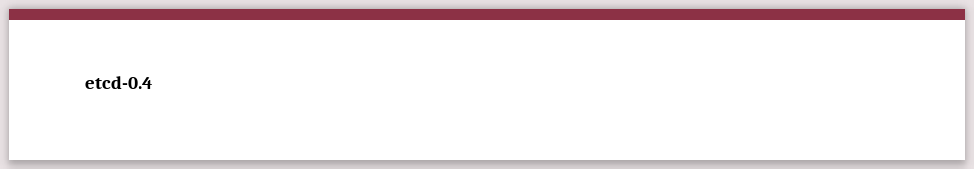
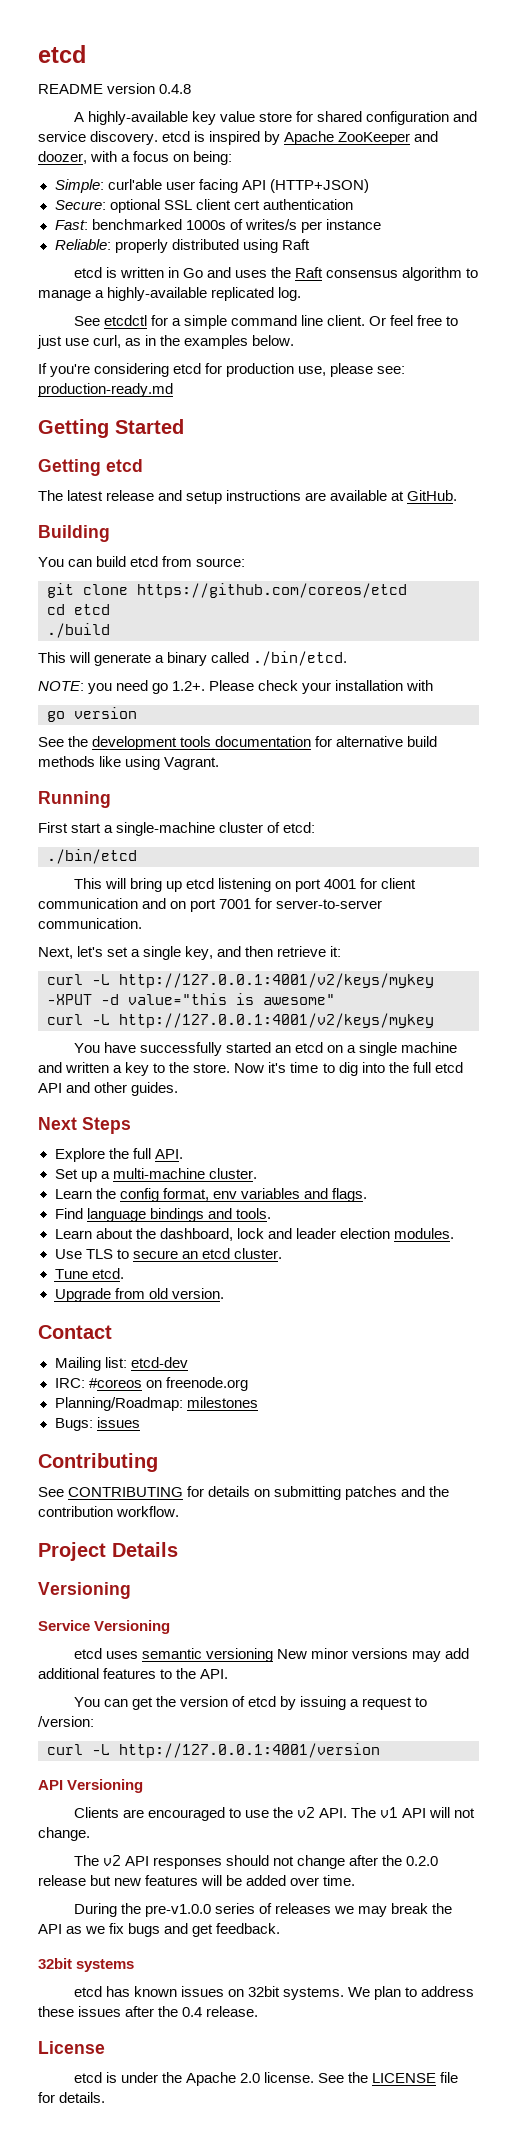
[85,76,153,89] etcd-0.4 -> [38,45,86,63] [38,83,192,94] [73,111,478,125] [38,131,439,145] [38,151,233,165] [54,179,369,193] [54,199,353,213] [54,219,381,233] [54,239,310,253] [73,267,479,281] [38,287,302,301] [73,315,459,329] [37,335,295,349] [38,363,406,377] [38,383,173,397] [38,419,184,438] [38,459,143,476] [38,490,458,504] [38,525,110,542] [38,556,246,567] [47,583,407,598] [47,604,110,615] [47,623,110,638] [38,651,348,666] [38,680,434,694] [47,707,137,722] [38,736,438,750] [38,756,220,770] [38,791,111,808] [38,822,316,836] [47,849,137,864] [73,878,417,892] [38,898,383,912] [38,918,142,929] [38,946,342,960] [47,973,434,988] [47,993,335,1005] [47,1013,434,1028] [73,1042,458,1056] [38,1062,463,1076] [38,1082,179,1096] [38,1117,131,1134] [54,1148,183,1162] [54,1168,257,1182] [54,1188,367,1202] [54,1208,271,1222] [54,1228,454,1241] [54,1248,282,1259] [54,1268,124,1279] [54,1288,224,1302] [38,1325,112,1339] [54,1357,188,1371] [54,1377,248,1391] [54,1397,258,1411] [54,1417,140,1431] [38,1453,158,1472] [38,1486,450,1500] [38,1506,180,1517] [38,1542,178,1561] [38,1582,131,1599] [38,1620,171,1634] [73,1648,470,1662] [38,1668,229,1679] [73,1696,428,1710] [38,1716,94,1727] [47,1743,380,1758] [38,1779,144,1793] [73,1807,476,1821] [38,1827,90,1841] [73,1855,439,1869] [38,1875,356,1886] [73,1903,453,1917] [38,1923,281,1937] [38,1958,135,1972] [73,1986,475,2000] [38,2006,259,2017] [38,2041,105,2054] [73,2072,459,2086] [38,2092,106,2103] etcd // README version 0.4.8 // A highly-available key value store for shared configuration and service discovery. etcd is inspired by Apache ZooKeeper and doozer, with a focus on being: // Simple: curl'able user facing API (HTTP+JSON) // Secure: optional SSL client cert authentication // Fast: benchmarked 1000s of writes/s per instance // Reliable: properly distributed using Raft // etcd is written in Go and uses the Raft consensus algorithm to manage a highly-available replicated log. // See etcdctl for a simple command line client. Or feel free to just use curl, as in the examples below. // If you're considering etcd for production use, please see: production-ready.md // Getting Started // Getting etcd // The latest release and setup instructions are available at GitHub. // Building // You can build etcd from source: // git clone https://github.com/coreos/etcd // cd etcd // ./build // This will generate a binary called ./bin/etcd. // NOTE: you need go 1.2+. Please check your installation with // go version // See the development tools documentation for alternative build methods like using Vagrant. // Running // First start a single-machine cluster of etcd: // ./bin/etcd // This will bring up etcd listening on port 4001 for client communication and on port 7001 for server-to-server communication. // Next, let's set a single key, and then retrieve it: // curl -L http://127.0.0.1:4001/v2/keys/mykey -XPUT -d value="this is awesome" // curl -L http://127.0.0.1:4001/v2/keys/mykey // You have successfully started an etcd on a single machine and written a key to the store. Now it's time to dig into the full etcd API and other guides. // Next Steps // Explore the full API. // Set up a multi-machine cluster. // Learn the config format, env variables and flags. // Find language bindings and tools. // Learn about the dashboard, lock and leader election modules. // Use TLS to secure an etcd cluster. // Tune etcd. // Upgrade from old version. // Contact // Mailing list: etcd-dev // IRC: #coreos on freenode.org // Planning/Roadmap: milestones // Bugs: issues // Contributing // See CONTRIBUTING for details on submitting patches and the contribution workflow. // Project Details // Versioning // Service Versioning // etcd uses semantic versioning New minor versions may add additional features to the API. // You can get the version of etcd by issuing a request to /version: // curl -L http://127.0.0.1:4001/version // API Versioning // Clients are encouraged to use the v2 API. The v1 API will not change. // The v2 API responses should not change after the 0.2.0 release but new features will be added over time. // During the pre-v1.0.0 series of releases we may break the API as we fix bugs and get feedback. // 32bit systems // etcd has known issues on 32bit systems. We plan to address these issues after the 0.4 release. // License // etcd is under the Apache 2.0 license. See the LICENSE file for details.

